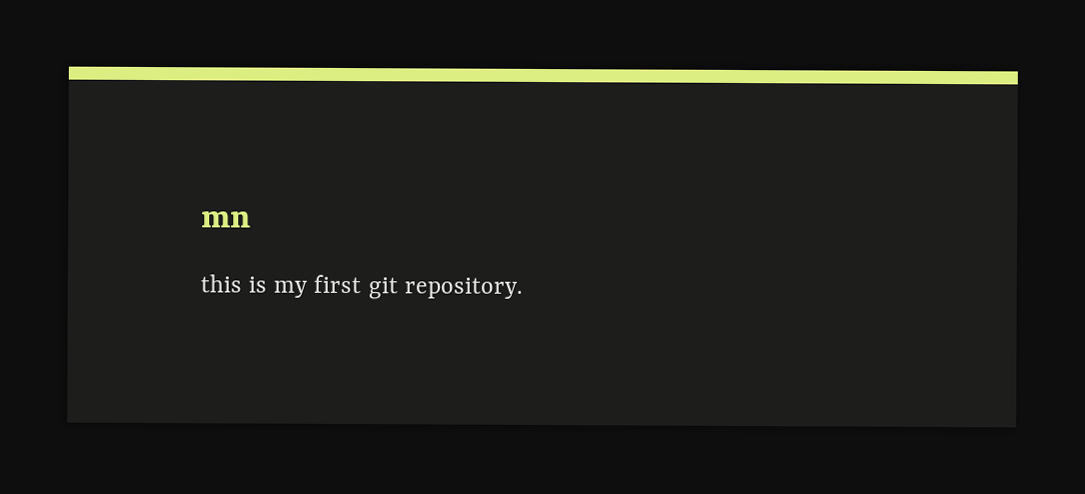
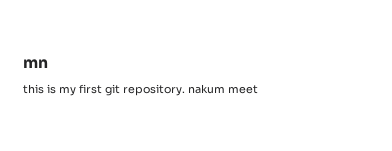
(523, 288) none -> [188,84,258,94] nakum meet

